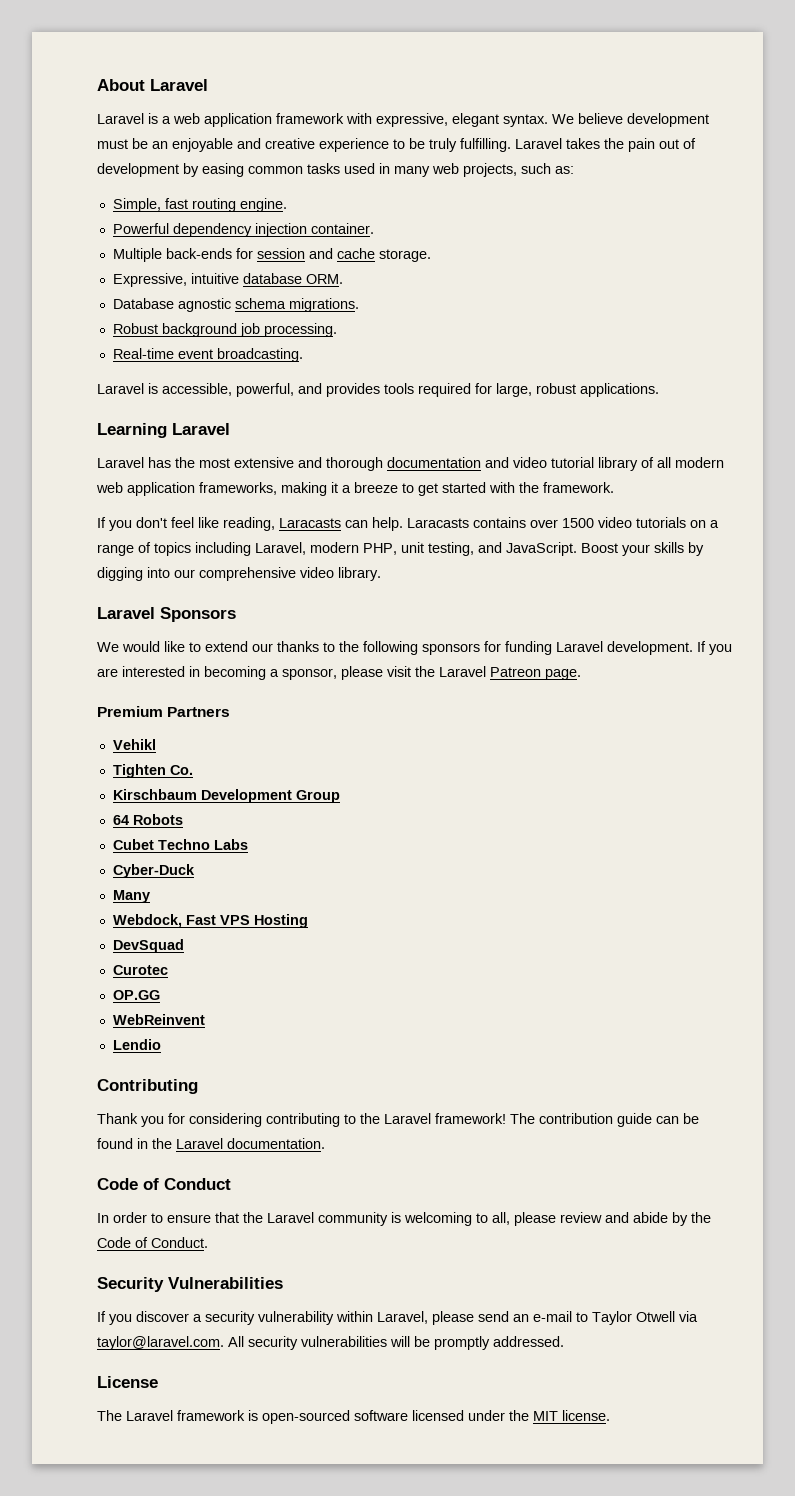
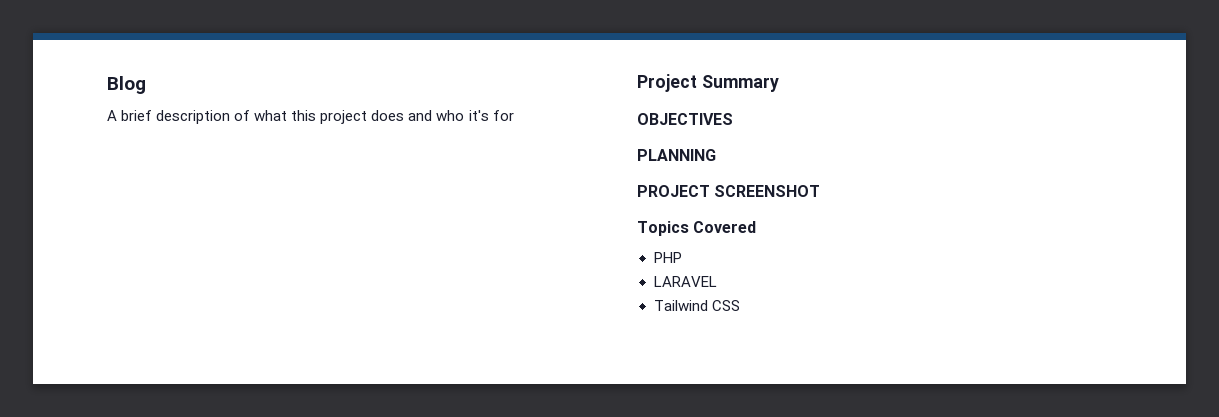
[97,79,208,91] [97,113,709,127] [97,138,696,152] [97,163,574,177] [112,198,287,212] [112,223,374,237] [112,248,431,262] [112,273,343,287] [112,298,359,312] [112,323,337,337] [112,348,303,362] [97,383,659,397] [97,423,230,438] [97,457,724,471] [96,482,614,496] [97,517,719,531] [97,542,704,556] [97,567,381,581] [97,607,236,622] [97,641,732,655] [97,666,581,680] [97,706,231,717] [112,739,156,750] [112,764,193,778] [112,789,340,803] [112,814,183,825] [112,839,248,850] [112,864,195,878] [112,890,150,903] [112,914,308,928] [112,939,184,953] [112,965,168,975] [112,990,160,1000] [112,1014,205,1025] [112,1039,161,1050] [97,1079,198,1094] [97,1113,699,1127] [97,1138,325,1149] [97,1178,231,1190] [97,1212,711,1226] [97,1237,208,1248] [97,1277,283,1292] [97,1311,698,1325] [97,1336,564,1350] [97,1376,158,1388] [97,1410,610,1424] About Laravel // Laravel is a web application framework with expressive, elegant syntax. We believe development must be an enjoyable and creative experience to be truly fulfilling. Laravel takes the pain out of development by easing common tasks used in many web projects, such as: // Simple, fast routing engine. // Powerful dependency injection container. // Multiple back-ends for session and cache storage. // Expressive, intuitive database ORM. // Database agnostic schema migrations. // Robust background job processing. // Real-time event broadcasting. // Laravel is accessible, powerful, and provides tools required for large, robust applications. // Learning Laravel // Laravel has the most extensive and thorough documentation and video tutorial library of all modern web application frameworks, making it a breeze to get started with the framework. // If you don't feel like reading, Laracasts can help. Laracasts contains over 1500 video tutorials on a range of topics including Laravel, modern PHP, unit testing, and JavaScript. Boost your skills by digging into our comprehensive video library. // Laravel Sponsors // We would like to extend our thanks to the following sponsors for funding Laravel development. If you are interested in becoming a sponsor, please visit the Laravel Patreon page. // Premium Partners // Vehikl // Tighten Co. // Kirschbaum Development Group // 64 Robots // Cubet Techno Labs // Cyber-Duck // Many // Webdock, Fast VPS Hosting // DevSquad // Curotec // OP.GG // WebReinvent // Lendio // Contributing // Thank you for considering contributing to the Laravel framework! The contribution guide can be found in the Laravel documentation. // Code of Conduct // In order to ensure that the Laravel community is welcoming to all, please review and abide by the Code of Conduct. // Security Vulnerabilities // If you discover a security vulnerability within Laravel, please send an e-mail to Taylor Otwell via taylor@laravel.com. All security vulnerabilities will be promptly addressed. // License // The Laravel framework is open-sourced software licensed under the MIT license. -> [107,76,146,94] [107,110,514,124] [637,74,779,92] [637,113,733,125] [637,149,716,161] [637,185,821,197] [637,221,757,236] [653,252,682,263] [653,276,717,287] [653,300,740,311] Blog // A brief description of what this project does and who it's for // Project Summary // OBJECTIVES // PLANNING // PROJECT SCREENSHOT // Topics Covered // PHP // LARAVEL // Tailwind CSS

